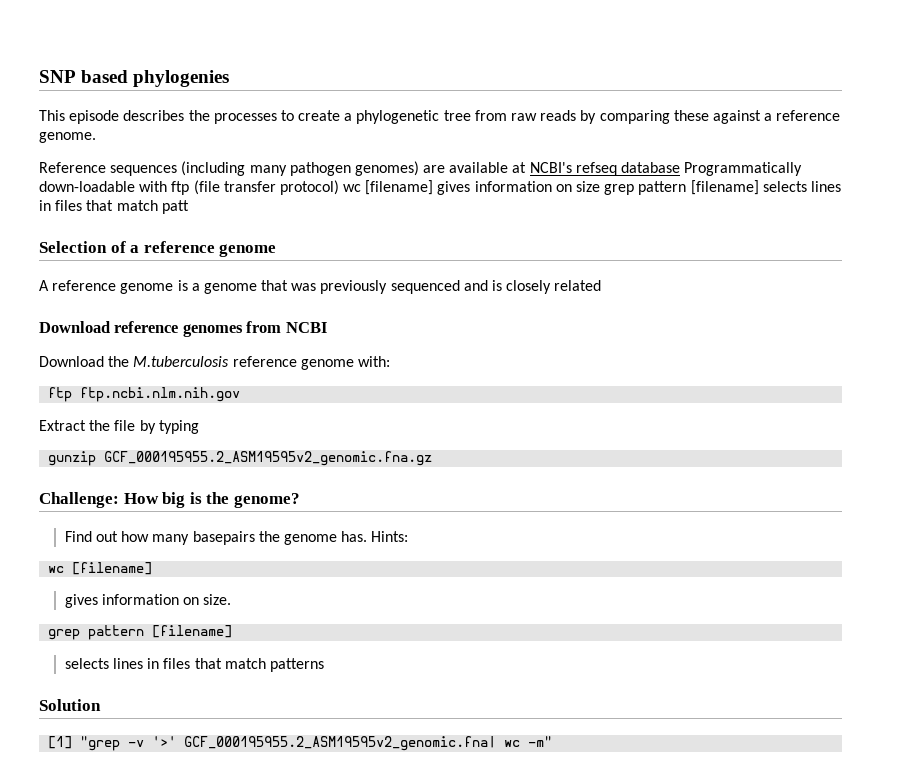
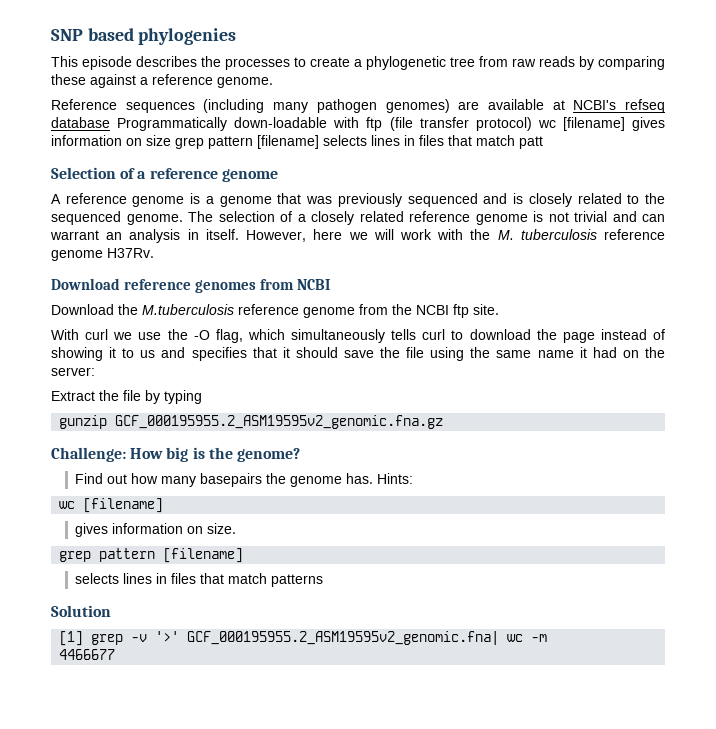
(602, 285) none -> [627,193,665,204] [51,211,665,225] [50,229,666,243] [51,248,154,261] to the sequenced genome. The selection of a closely related reference genome is not trivial and can warrant an analysis in itself. However, here we will work with the M. tuberculosis reference genome H37Rv.
[357,356,390,367] [48,387,241,402] with: // ftp ftp.ncbi.nlm.nih.gov -> [359,304,499,318] [51,329,665,343] [51,347,665,361] [51,367,95,376] from the NCBI ftp site. // With curl we use the -O flag, which simultaneously tells curl to download the page instead of showing it to us and specifies that it should save the file using the same name it had on the server:
[80,736,121,751] "grep -> [91,634,124,645] grep
[528,736,553,747] -m" -> [531,634,548,642] [59,649,116,660] -m // 4466677

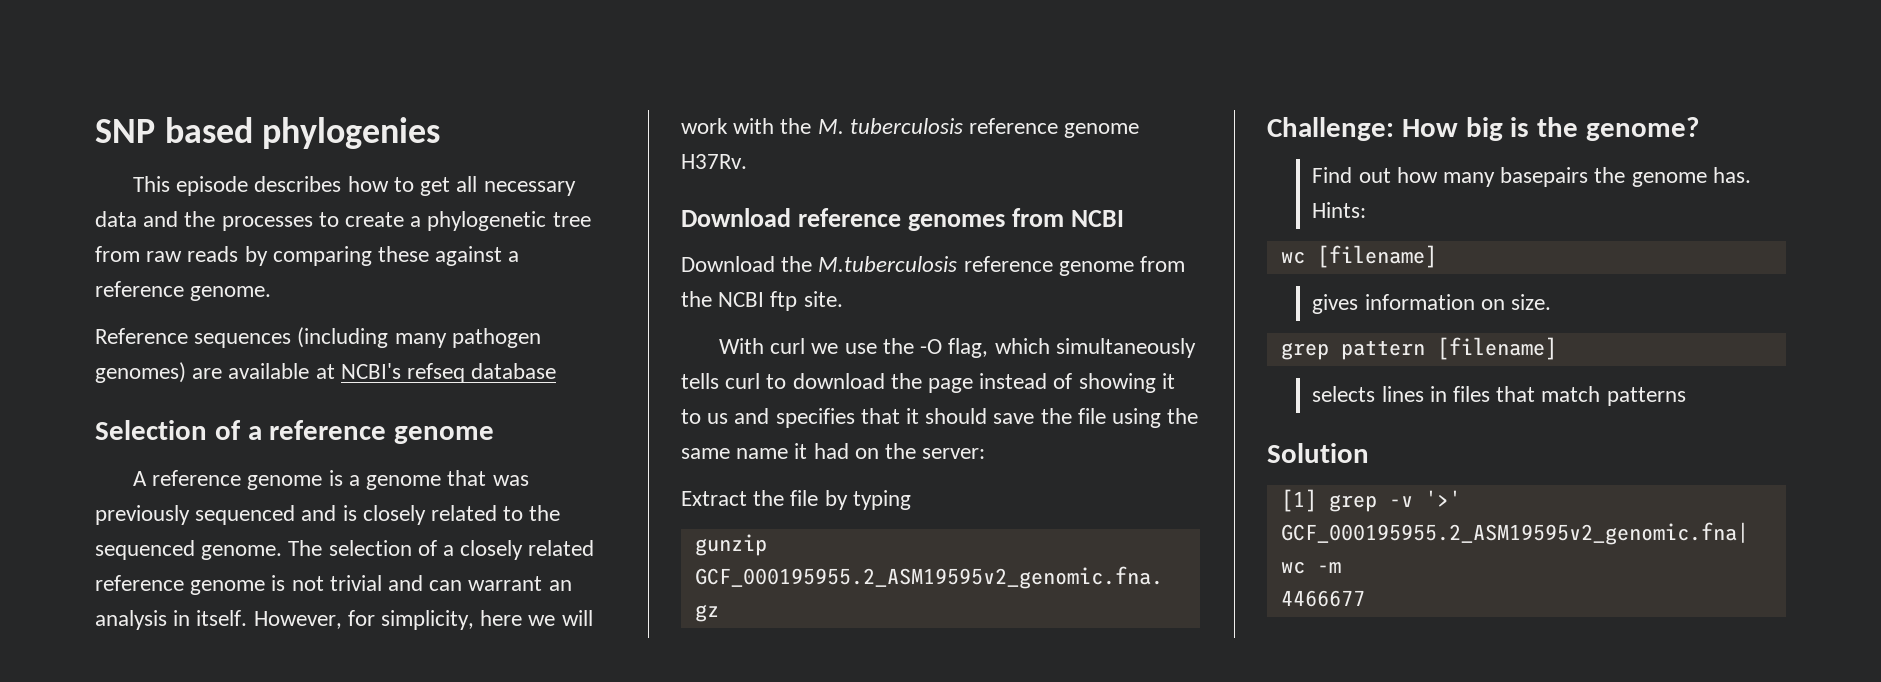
(197, 61) none -> [347,176,576,196] [95,211,179,227] how to get all necessary data and
[117,117,666,131] [51,135,543,149] Programmatically down-loadable with ftp (file transfer protocol) wc [filename] gives information on size grep pattern [filename] selects lines in files that match patt -> (557, 371) none
(307, 236) none -> [347,610,475,630] for simplicity,

